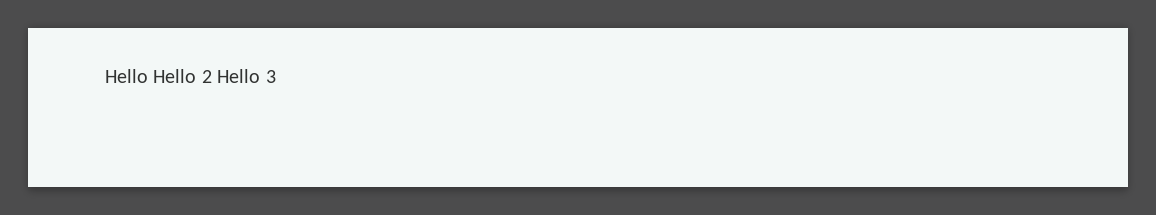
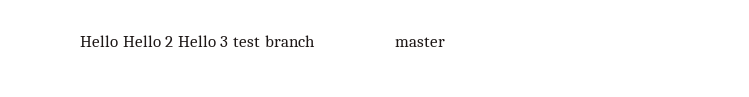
(276, 76) none -> [232,35,445,47] test branch master

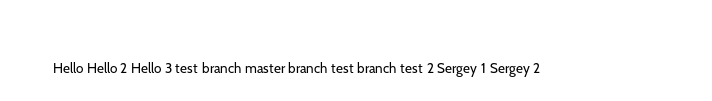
(445, 42) none -> [288,62,541,77] branch test branch test 2 Sergey 1 Sergey 2

